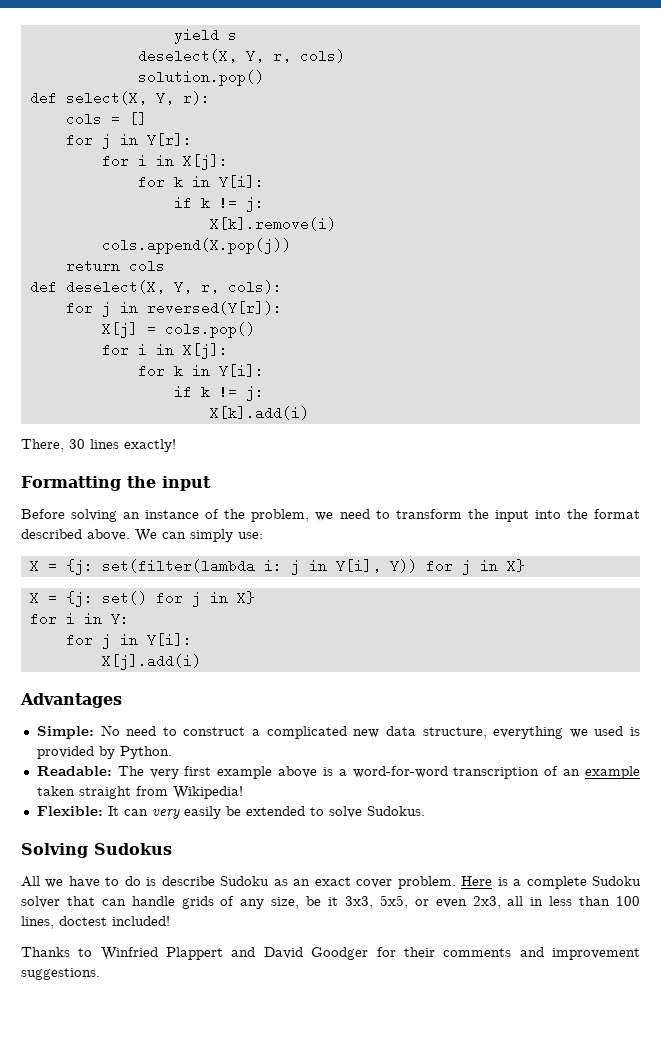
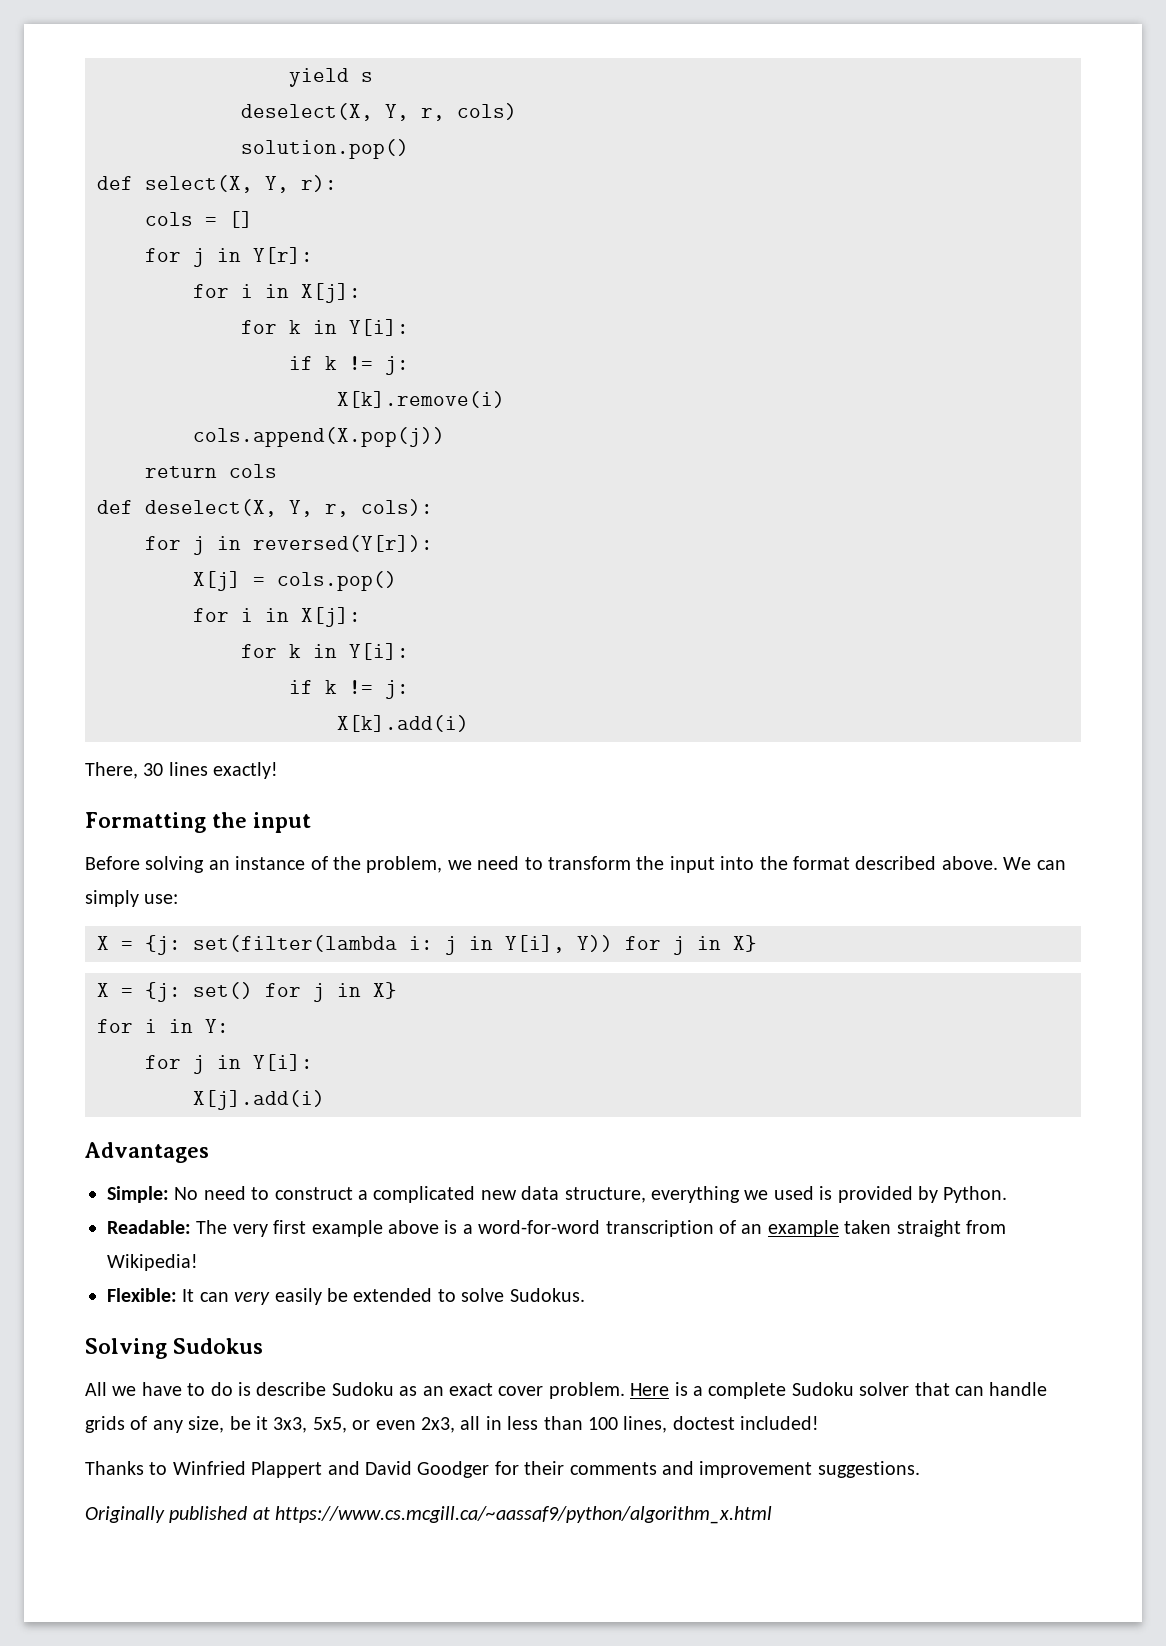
(100, 974) none -> [85,1506,773,1524] // Originally published at https://www.cs.mcgill.ca/~aassaf9/python/algorithm_x.html

